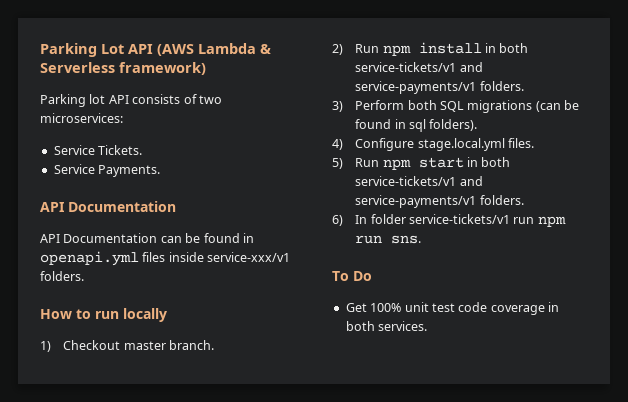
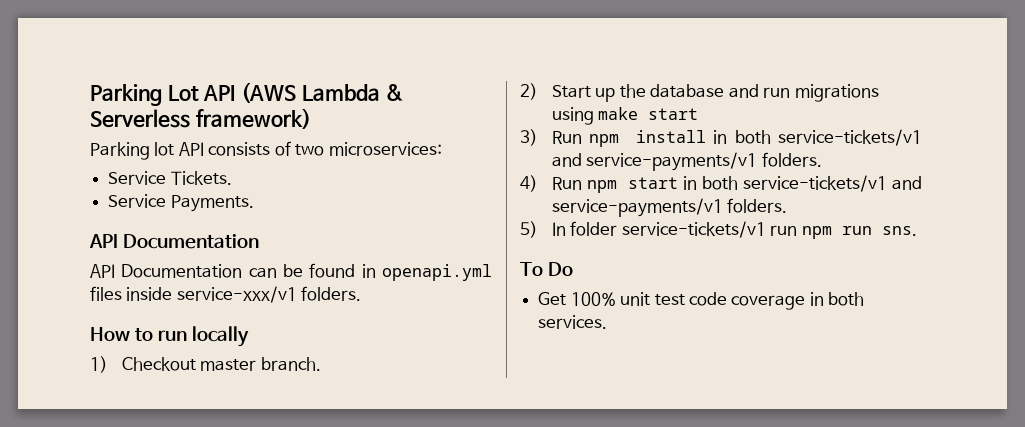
(343, 49) none -> [552,84,879,102] [552,107,699,125] [520,129,538,146] Start up the database and run migrations using make start // 3)
[332,100,580,113] [355,119,478,132] [332,138,535,151] [332,158,343,169] 3) Perform both SQL migrations (can be found in sql folders). // 4) Configure stage.local.yml files. // 5) -> [520,175,538,192] 4)
[332,215,343,226] 6) -> [520,221,538,238] 5)

